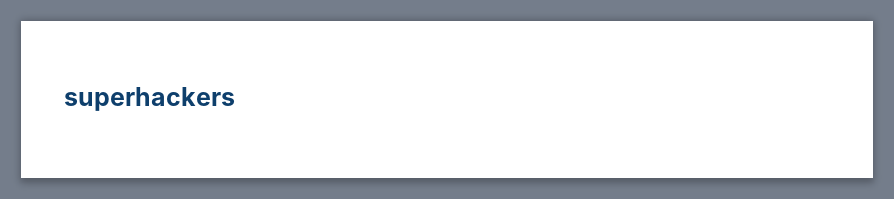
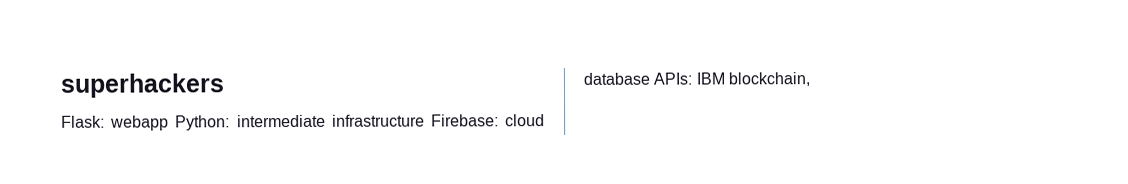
(235, 99) none -> [61,114,545,131] [583,72,810,87] // Flask: webapp Python: intermediate infrastructure Firebase: cloud database APIs: IBM blockchain,

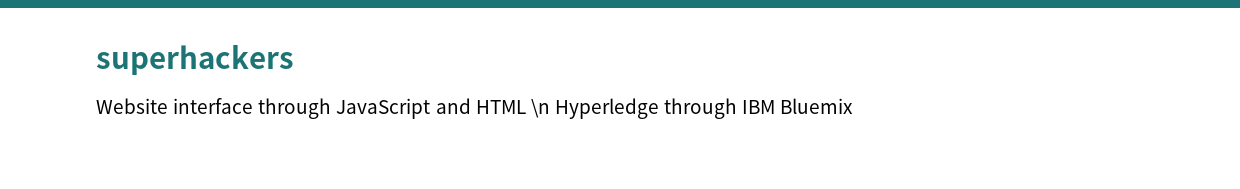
[61,114,545,131] [583,72,810,87] Flask: webapp Python: intermediate infrastructure Firebase: cloud database APIs: IBM blockchain, -> [96,98,854,119] Website interface through JavaScript and HTML \n Hyperledge through IBM Bluemix

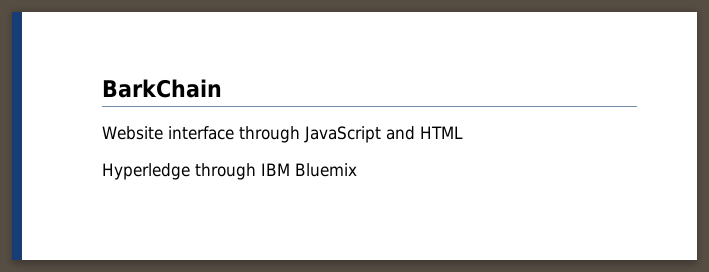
[96,44,294,75] superhackers -> [102,79,222,98] BarkChain
[530,99,550,118] \n -> (463, 132) //

